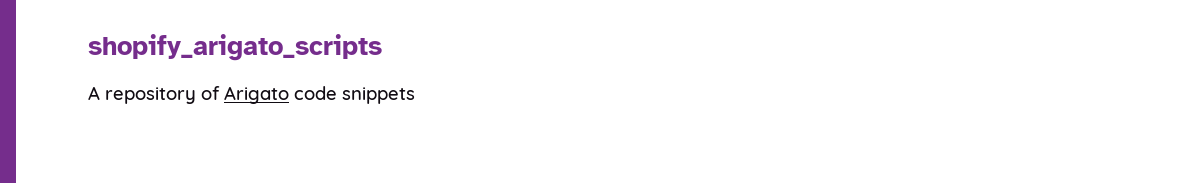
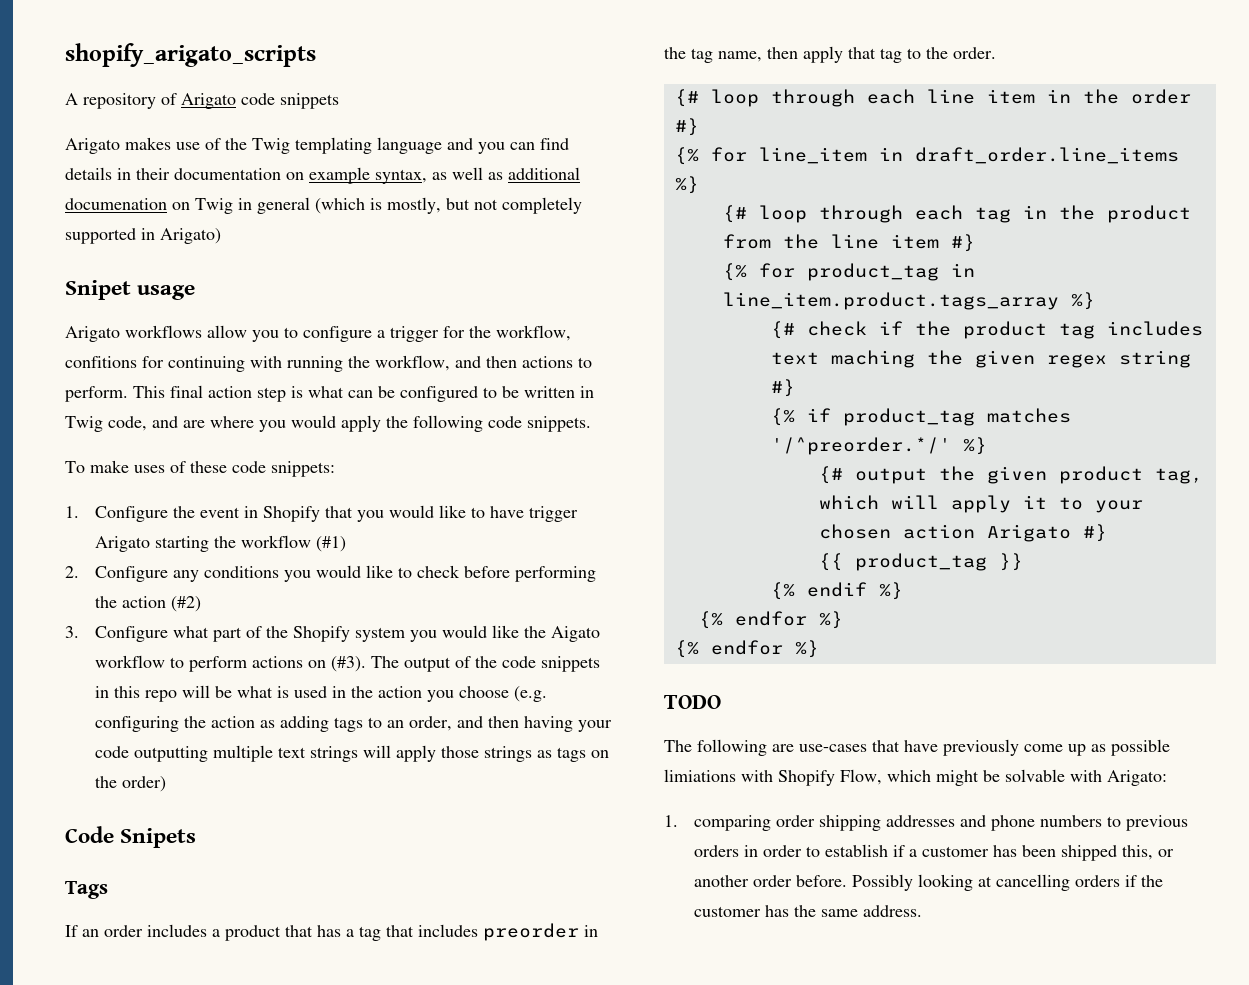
(415, 95) none -> [65,137,569,154] [65,167,580,184] [65,197,582,214] [65,228,221,244] [65,280,196,300] [65,325,571,342] [65,355,592,372] [65,385,594,402] [65,415,591,432] [65,460,335,477] [65,505,579,522] [95,535,347,552] [65,565,597,582] [95,596,202,612] [65,625,601,642] [95,655,601,672] [95,685,548,702] [95,716,613,732] [95,745,610,762] [95,776,167,792] [65,826,197,848] [65,881,108,899] [65,923,598,941] [664,46,996,63] [674,89,1191,107] [674,118,699,136] [674,147,1179,165] [674,176,699,194] [722,205,1191,223] [722,234,975,252] [722,263,975,281] [722,292,1095,310] [770,321,1203,339] [770,350,1191,368] [770,379,795,397] [770,408,1071,426] [770,437,987,455] [818,466,1203,484] [818,495,1143,513] [818,524,1107,542] [818,553,1023,571] [770,582,903,600] [698,611,843,629] [674,640,819,658] [664,695,721,709] [664,739,1170,756] [664,769,1167,786] [664,815,1189,831] [694,844,1175,861] [694,874,1164,891] [694,905,923,917] // Arigato makes use of the Twig templating language and you can find details in their documentation on example syntax, as well as additional documenation on Twig in general (which is mostly, but not completely supported in Arigato) // Snipet usage // Arigato workflows allow you to configure a trigger for the workflow, confitions for continuing with running the workflow, and then actions to perform. This final action step is what can be configured to be written in Twig code, and are where you would apply the following code snippets. // To make uses of these code snippets: // 1. Configure the event in Shopify that you would like to have trigger Arigato starting the workflow (#1) // 2. Configure any conditions you would like to check before performing the action (#2) // 3. Configure what part of the Shopify system you would like the Aigato workflow to perform actions on (#3). The output of the code snippets in this repo will be what is used in the action you choose (e.g. configuring the action as adding tags to an order, and then having your code outputting multiple text strings will apply those strings as tags on the order) // Code Snipets // Tags // If an order includes a product that has a tag that includes preorder in the tag name, then apply that tag to the order. // {# loop through each line item in the order #} // {% for line_item in draft_order.line_items %} // {# loop through each tag in the product from the line item #} // {% for product_tag in line_item.product.tags_array %} // {# check if the product tag includes text maching the given regex string #} // {% if product_tag matches '/^preorder.*/' %} // {# output the given product tag, which will apply it to your chosen action Arigato #} // {{ product_tag }} // {% endif %} // {% endfor %} // {% endfor %} // TODO // The following are use-cases that have previously come up as possible limiations with Shopify Flow, which might be solvable with Arigato: // 1. comparing order shipping addresses and phone numbers to previous orders in order to establish if a customer has been shipped this, or another order before. Possibly looking at cancelling orders if the customer has the same address.

